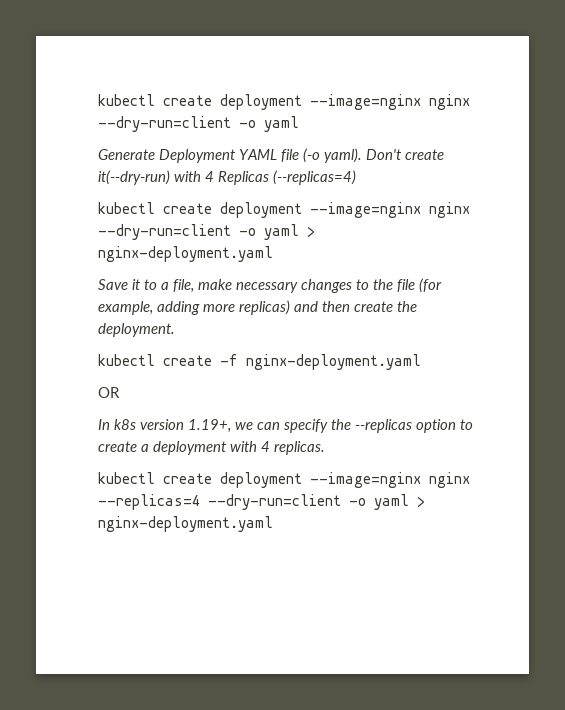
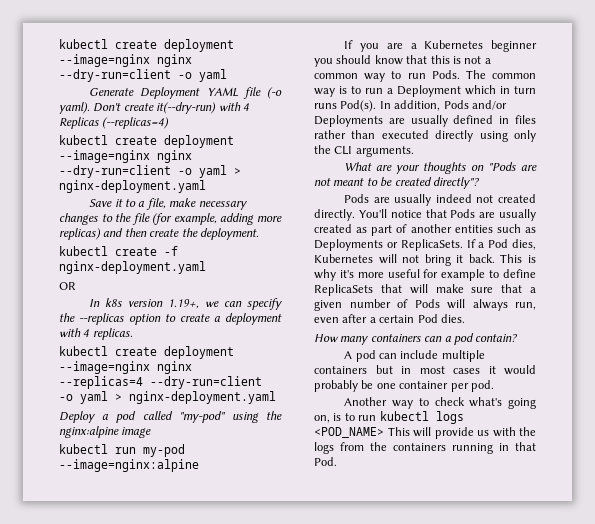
(273, 524) none -> [59,411,282,423] [59,426,152,438] [59,444,185,457] [59,459,199,472] [344,40,537,52] [314,55,491,67] [314,70,536,82] [314,85,536,97] [314,100,507,112] [314,115,536,127] [314,130,536,142] [314,145,414,157] [344,162,537,174] [314,177,480,189] [344,194,536,206] [314,209,536,221] [314,224,536,236] [314,239,536,251] [314,254,536,266] [314,269,536,281] [314,284,536,296] [314,299,536,311] [314,314,465,323] [314,333,519,345] [344,350,485,362] [314,365,536,375] [314,380,494,392] [344,397,536,409] [314,411,464,424] [314,427,536,439] [314,442,536,454] [314,457,337,466] // Deploy a pod called "my-pod" using the nginx:alpine image // kubectl run my-pod --image=nginx:alpine // If you are a Kubernetes beginner you should know that this is not a common way to run Pods. The common way is to run a Deployment which in turn runs Pod(s). In addition, Pods and/or Deployments are usually defined in files rather than executed directly using only the CLI arguments. // What are your thoughts on "Pods are not meant to be created directly"? // Pods are usually indeed not created directly. You'll notice that Pods are usually created as part of another entities such as Deployments or ReplicaSets. If a Pod dies, Kubernetes will not bring it back. This is why it's more useful for example to define ReplicaSets that will make sure that a given number of Pods will always run, even after a certain Pod dies. // How many containers can a pod contain? // A pod can include multiple containers but in most cases it would probably be one container per pod. // Another way to check what's going on, is to run kubectl logs <POD_NAME> This will provide us with the logs from the containers running in that Pod.

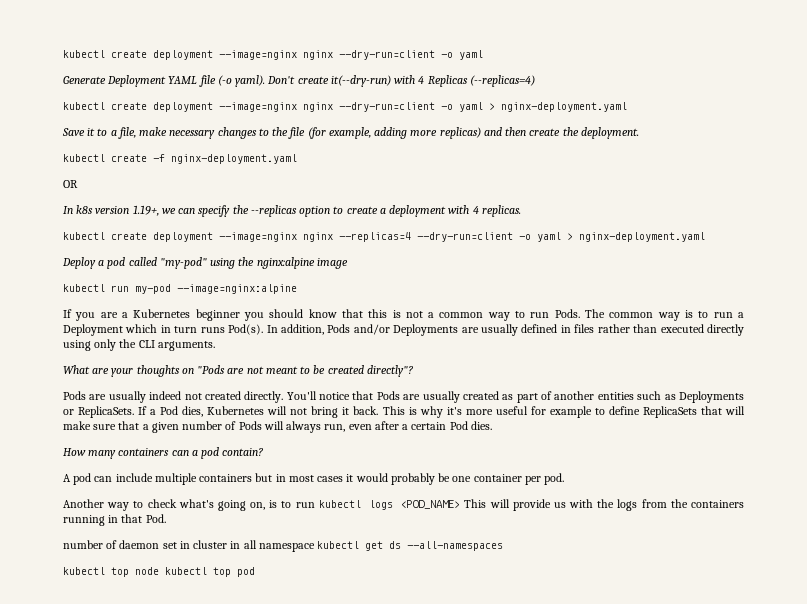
(337, 461) none -> [63,540,504,552] [63,567,255,577] // number of daemon set in cluster in all namespace kubectl get ds --all-namespaces // kubectl top node kubectl top pod

